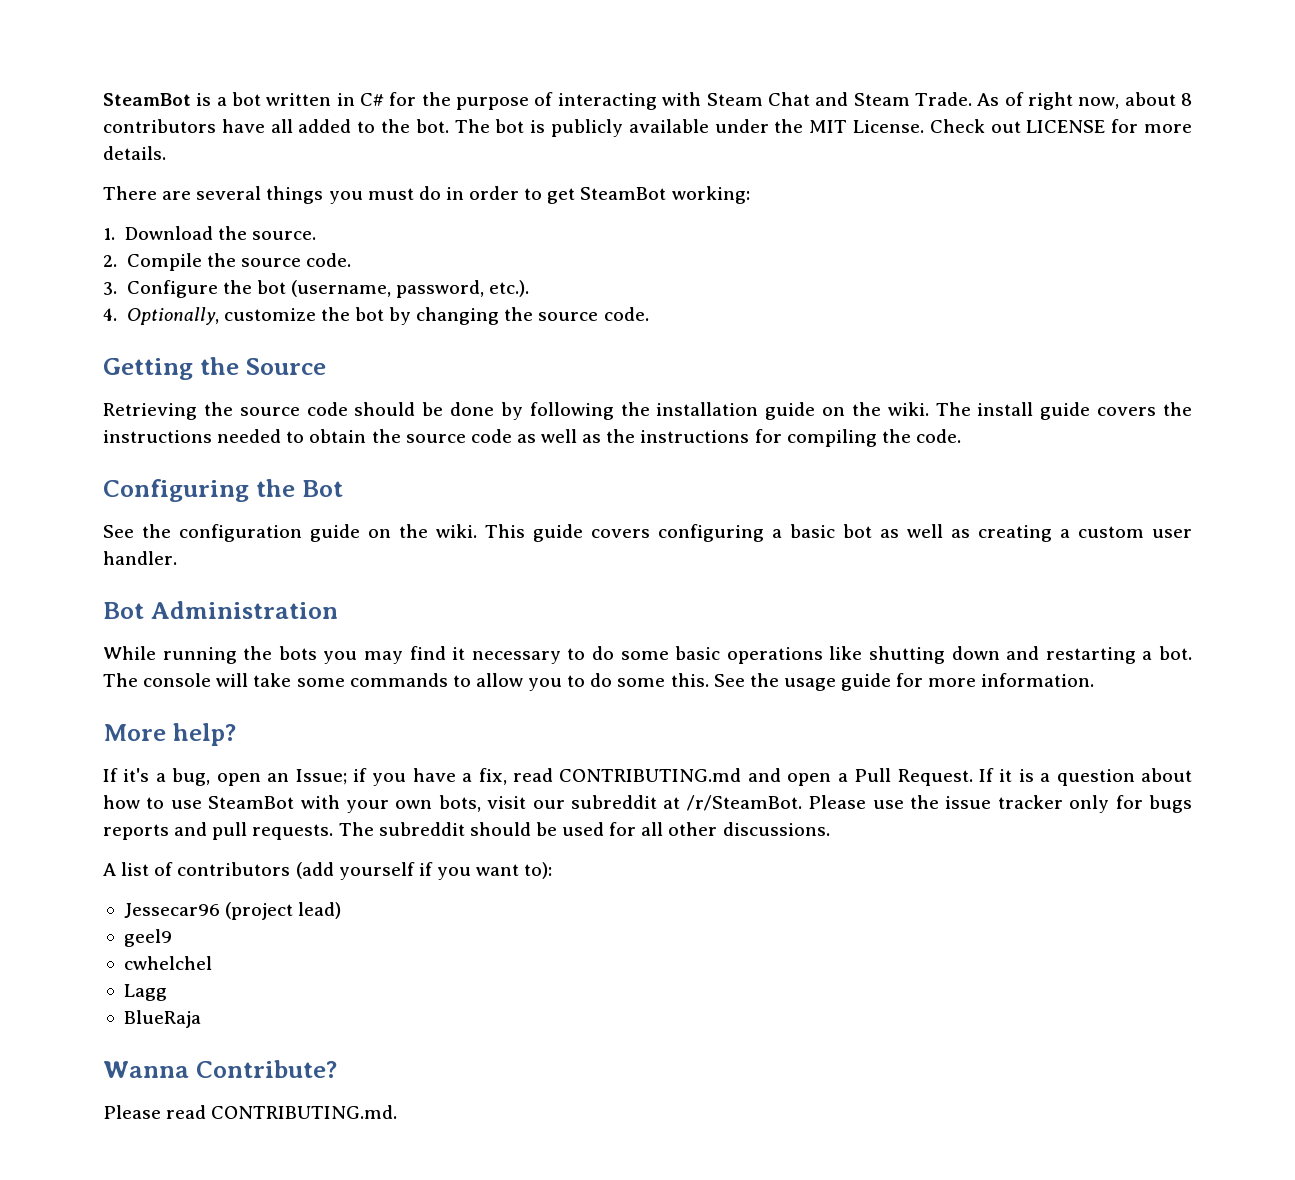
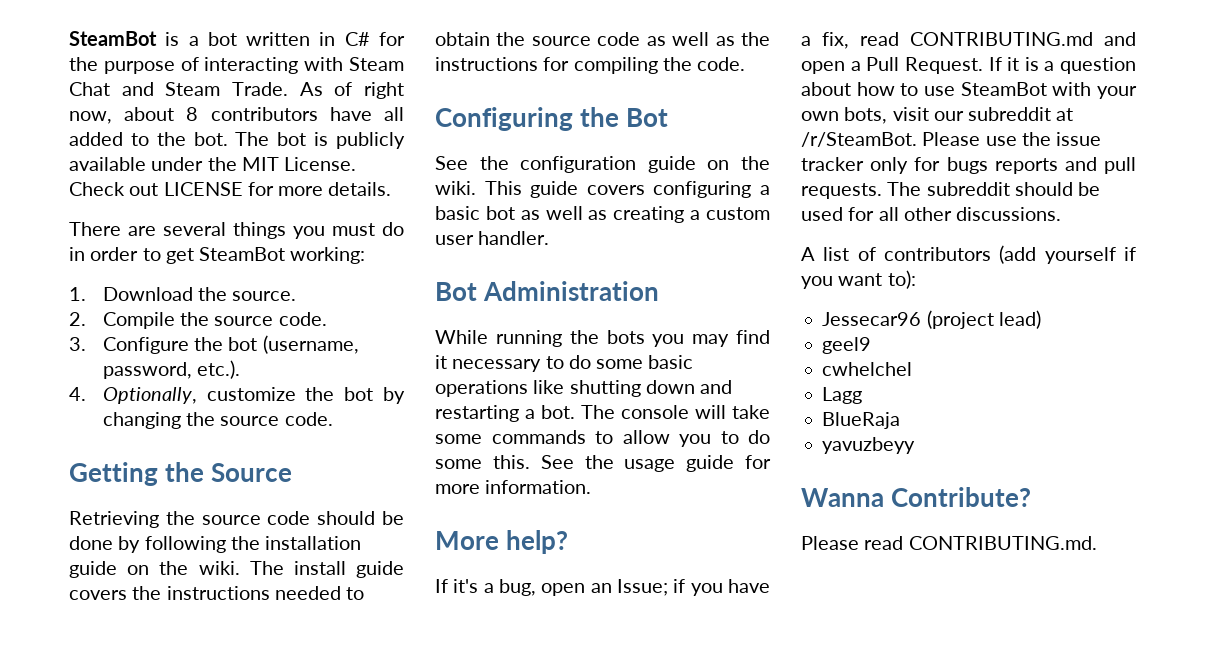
(201, 1019) none -> [822,437,916,454] // yavuzbeyy

